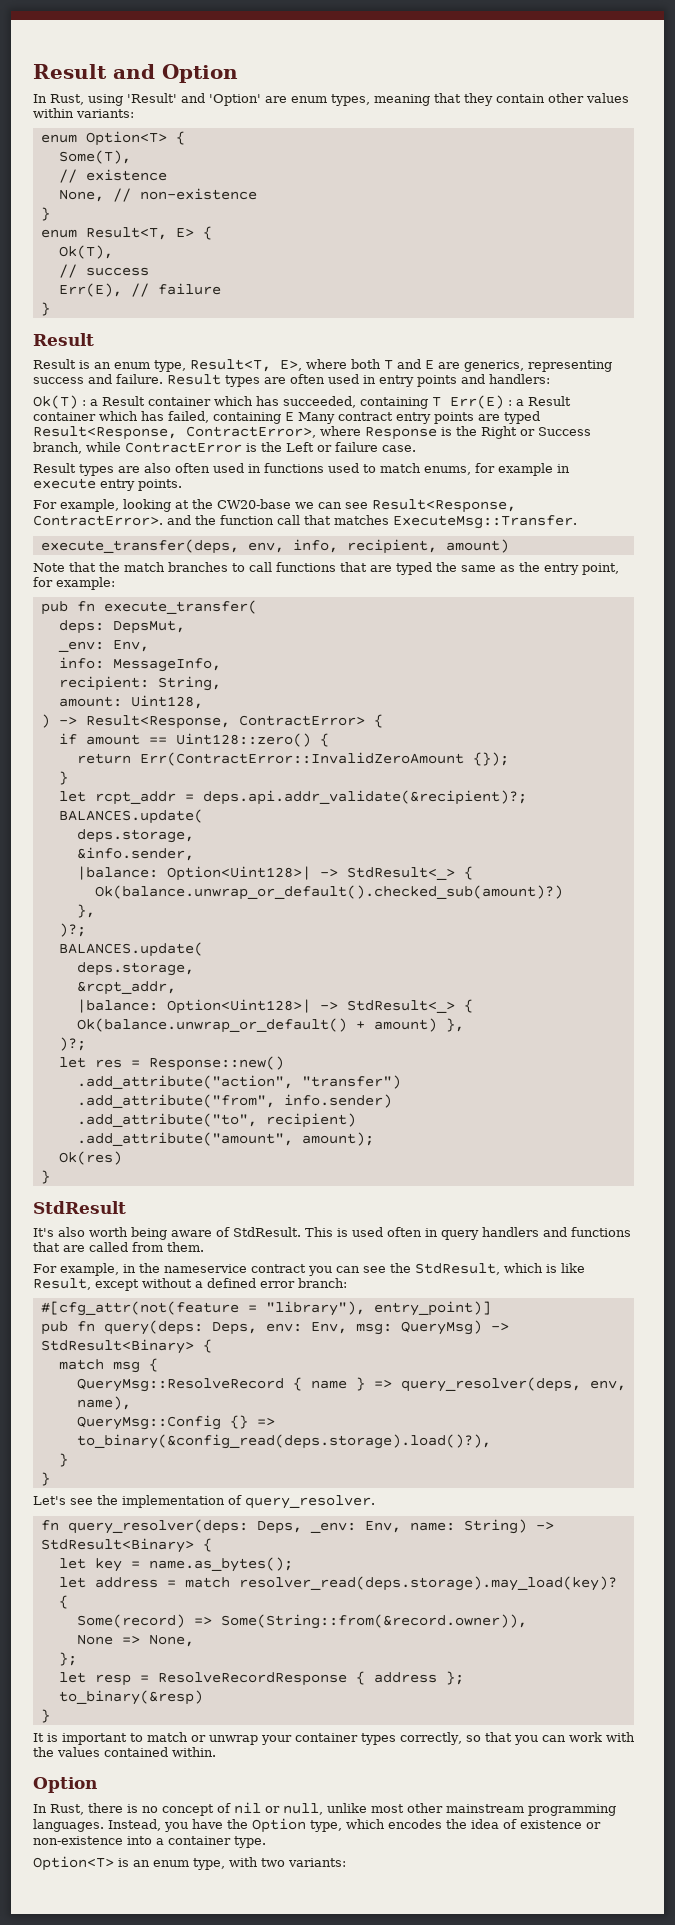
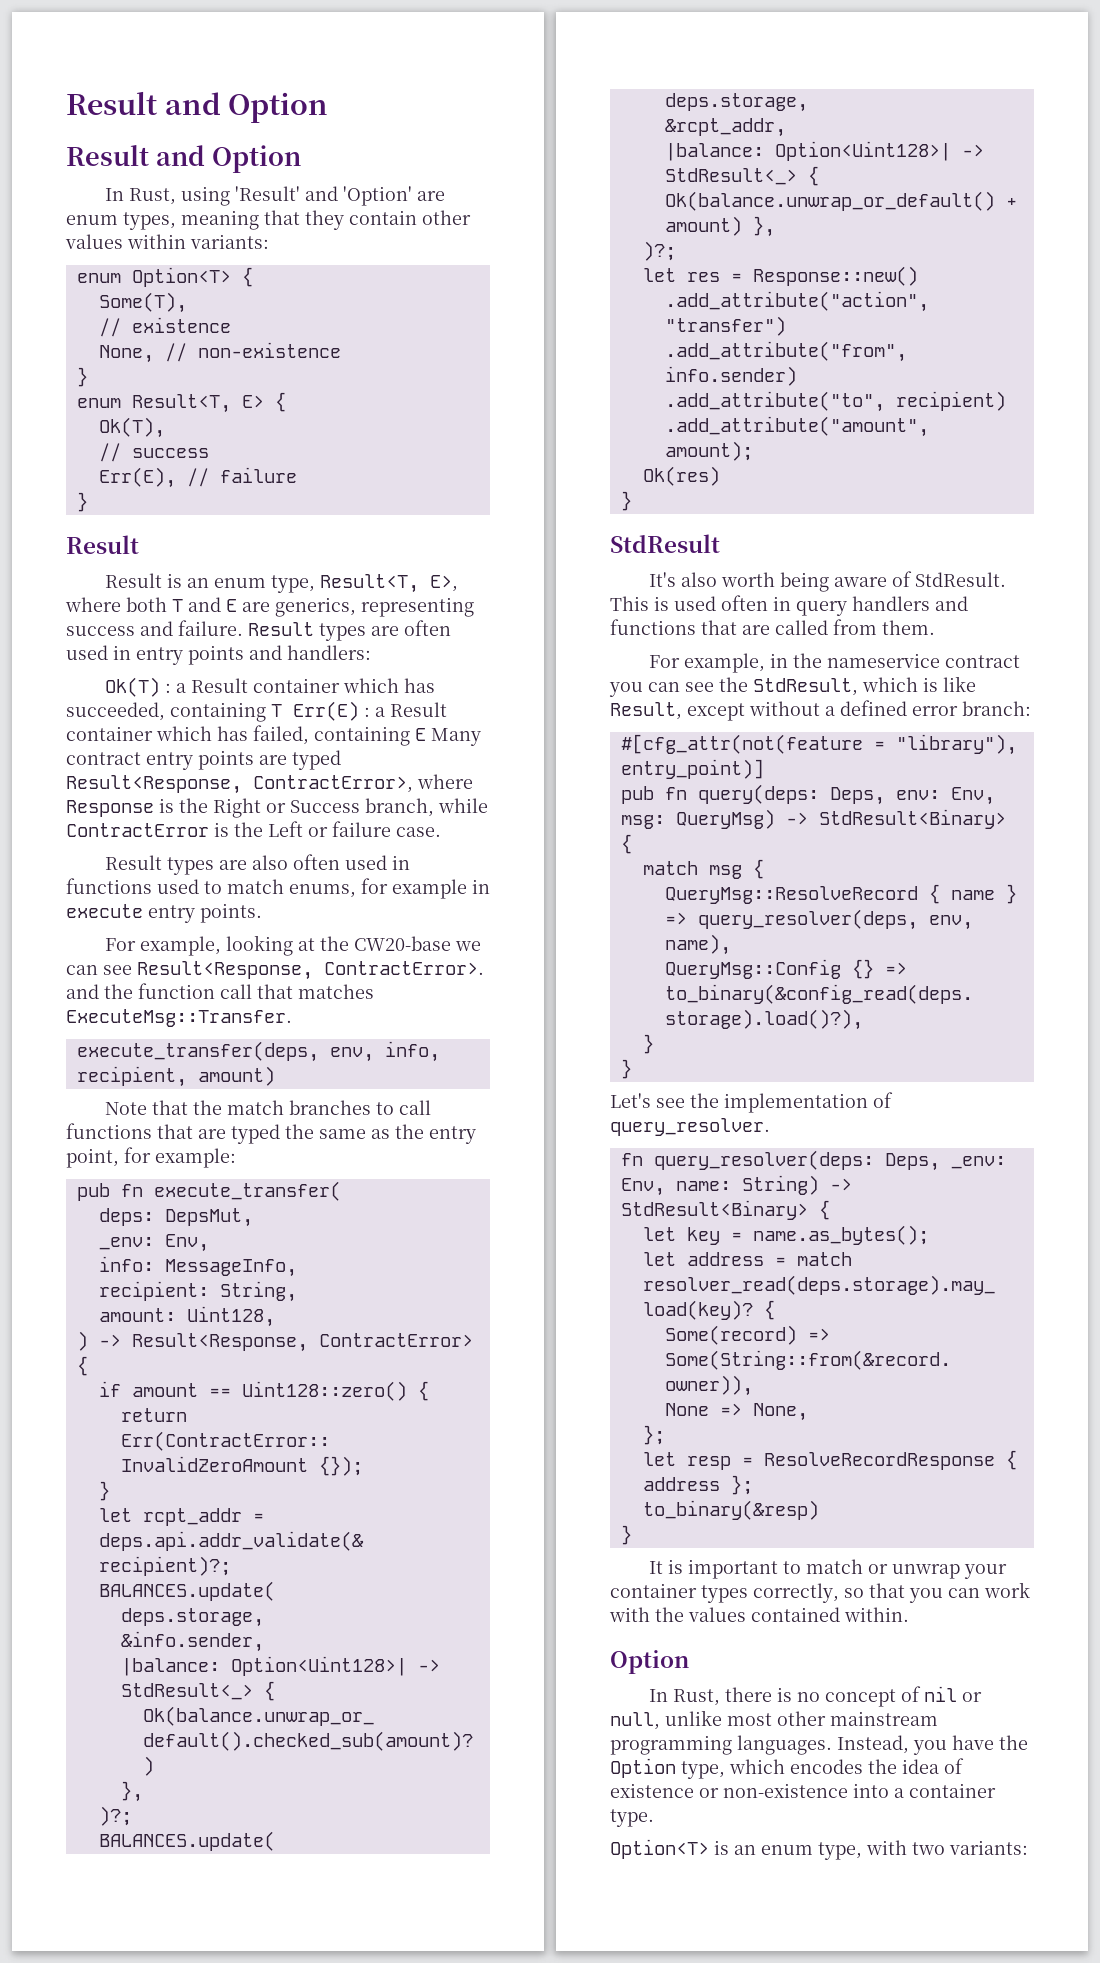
[33,64,238,83] Result and Option -> [66,91,329,123] [66,145,301,173] Result and Option // Result and Option

